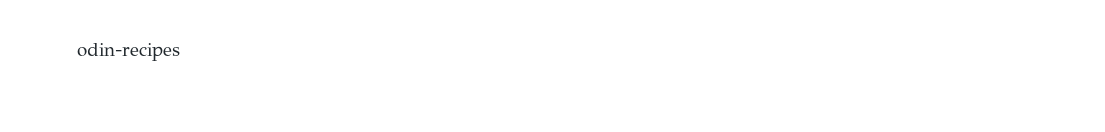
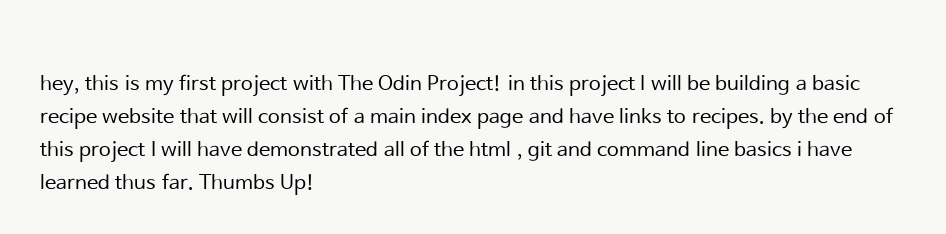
[77,43,180,61] odin-recipes -> [40,74,860,97] [40,107,893,129] [40,140,853,163] [40,173,316,195] hey, this is my first project with The Odin Project! in this project I will be building a basic recipe website that will consist of a main index page and have links to recipes. by the end of this project I will have demonstrated all of the html , git and command line basics i have learned thus far. Thumbs Up!

